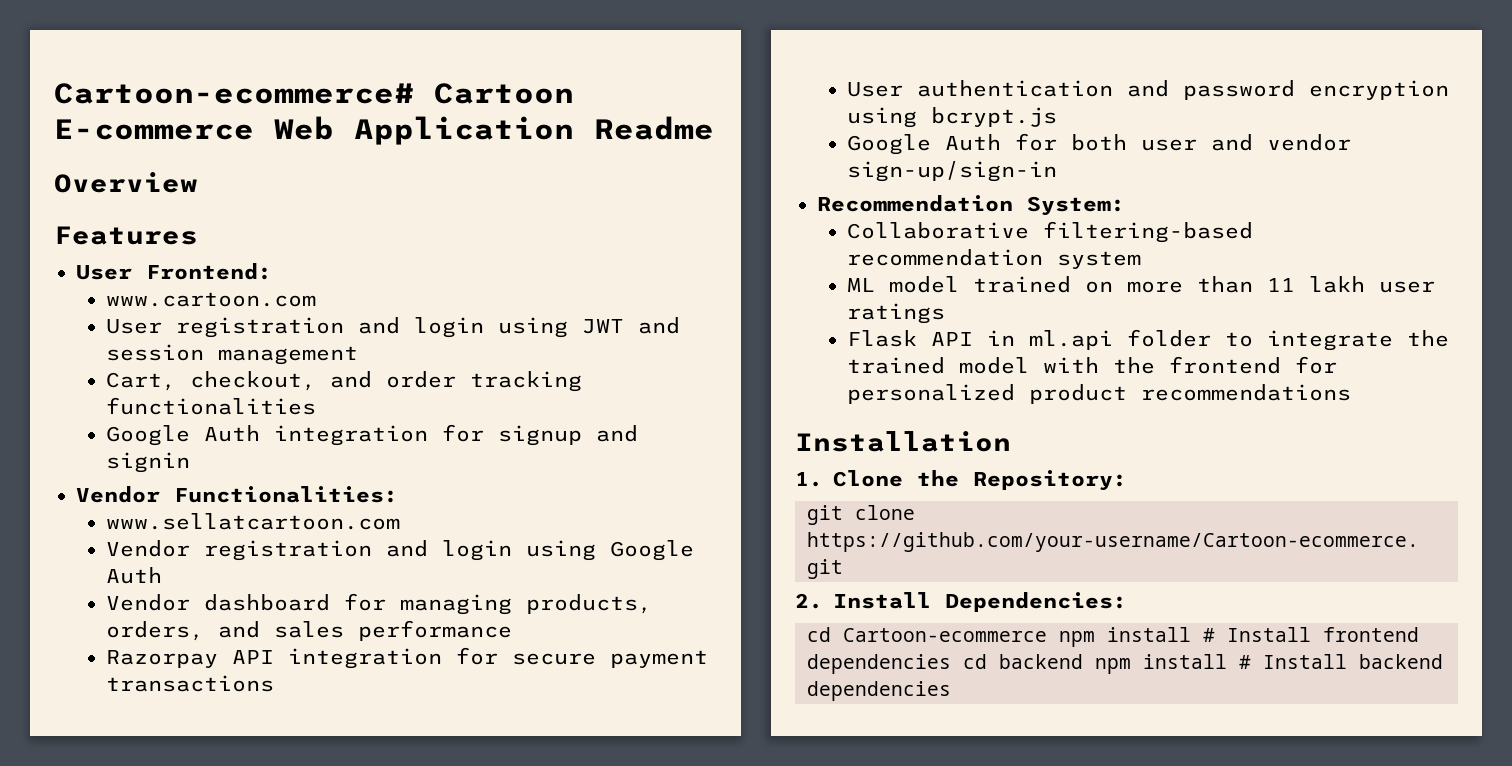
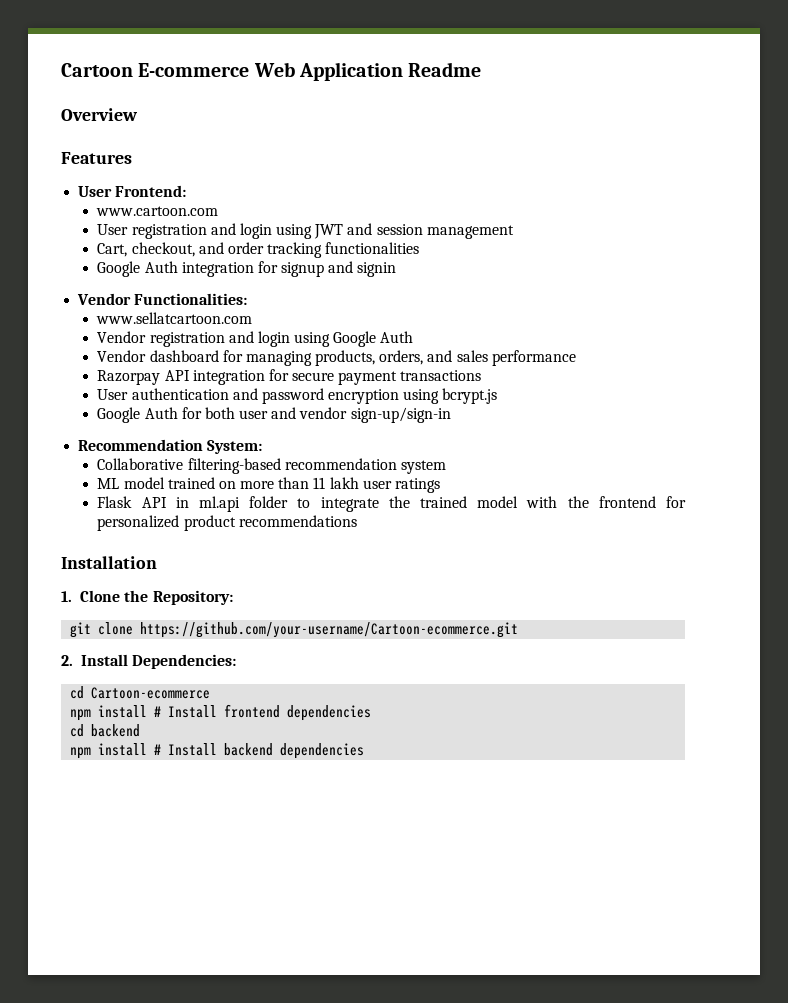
[54,83,414,104] Cartoon-ecommerce# -> (61, 70) none
(1047, 635) none -> (211, 693) //
(951, 664) none -> (372, 713) //
(1083, 661) none -> (141, 730) //

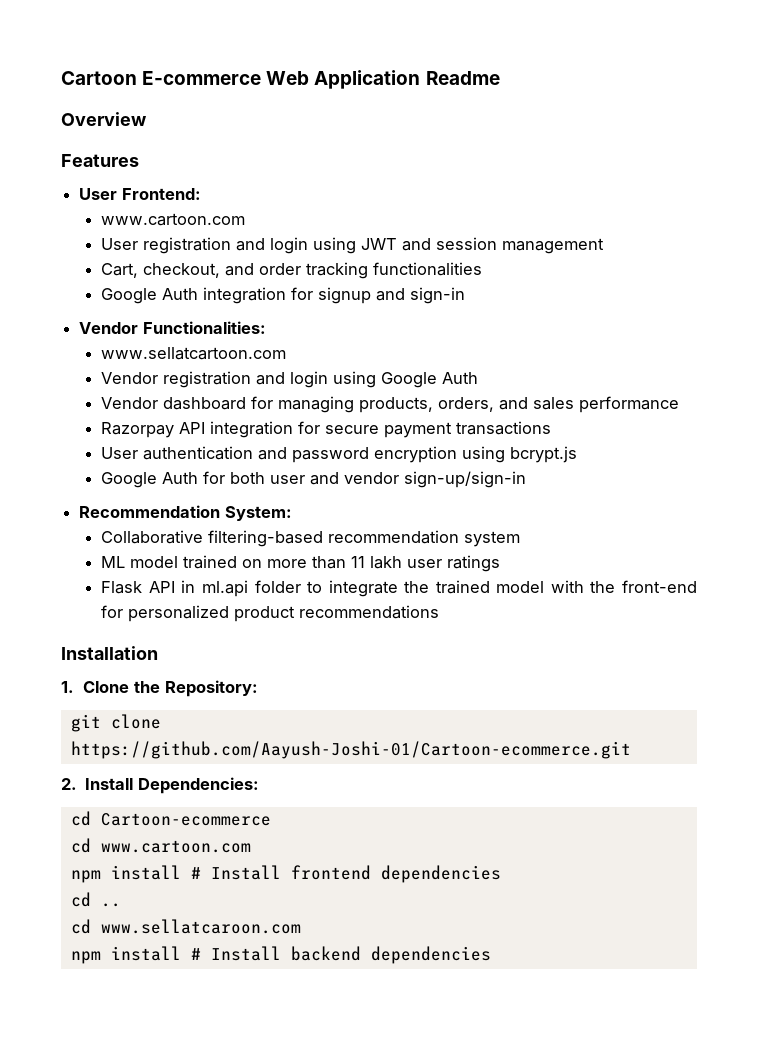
[357,262,397,277] signin -> [410,287,466,304] sign-in
[598,496,656,508] frontend -> [621,580,697,593] front-end
[140,622,519,638] https://github.com/your-username/Cartoon-ecommerce.git -> [70,741,631,759] https://github.com/Aayush-Joshi-01/Cartoon-ecommerce.git
(211, 693) none -> [70,838,251,853] // cd www.cartoon.com
[91,724,141,737] backend -> [100,903,121,907] [70,919,301,934] .. // cd www.sellatcaroon.com

